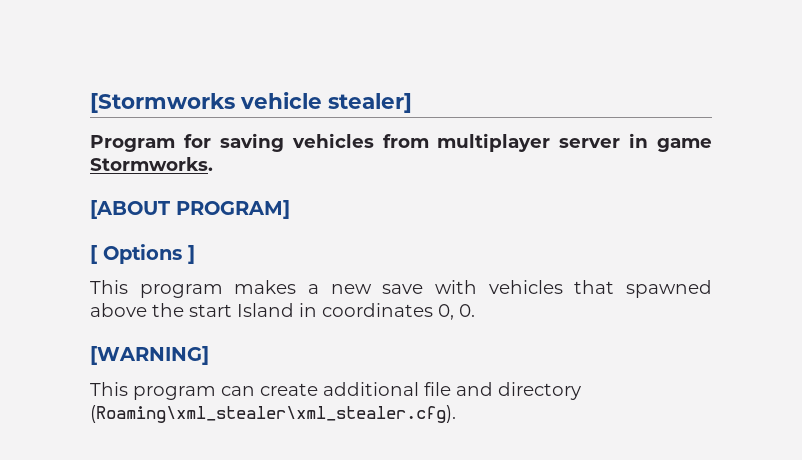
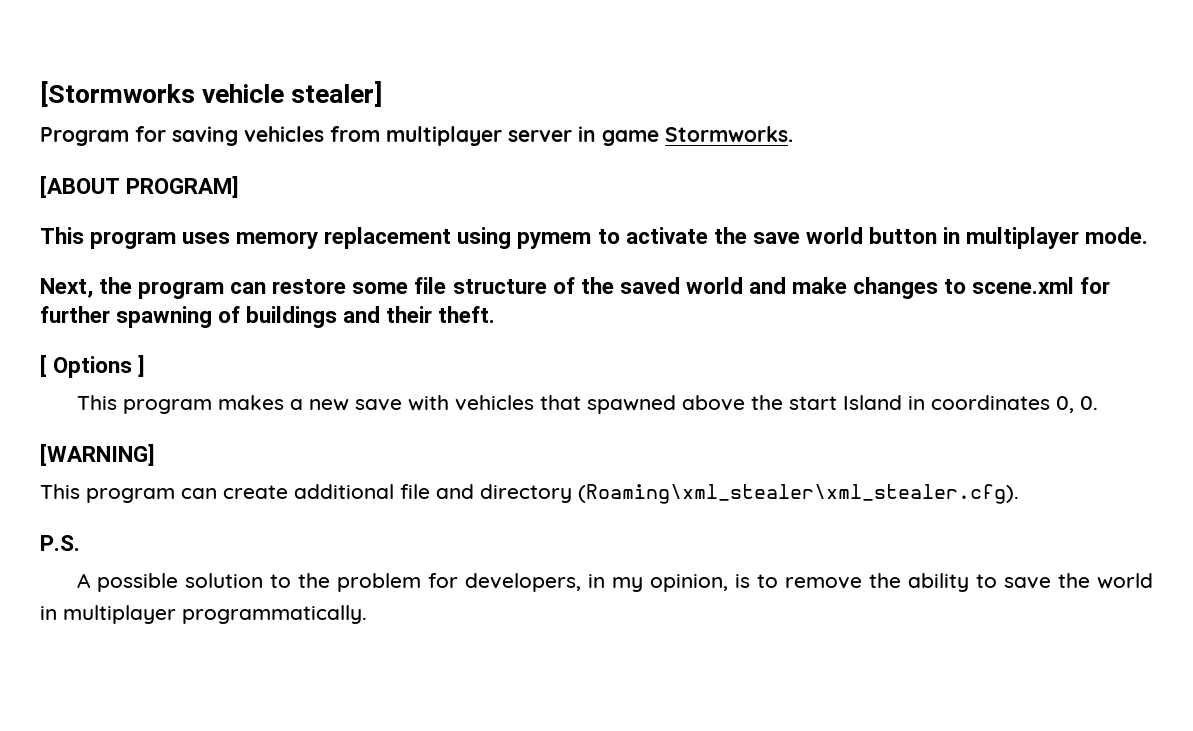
(290, 209) none -> [40,227,1149,249] [40,277,1111,299] [40,306,496,328] // This program uses memory replacement using pymem to activate the save world button in multiplayer mode. // Next, the program can restore some file structure of the saved world and make changes to scene.xml for further spawning of buildings and their theft.
(456, 414) none -> [40,535,80,551] [77,573,1154,592] [40,605,367,624] // P.S. // A possible solution to the problem for developers, in my opinion, is to remove the ability to save the world in multiplayer programmatically.

